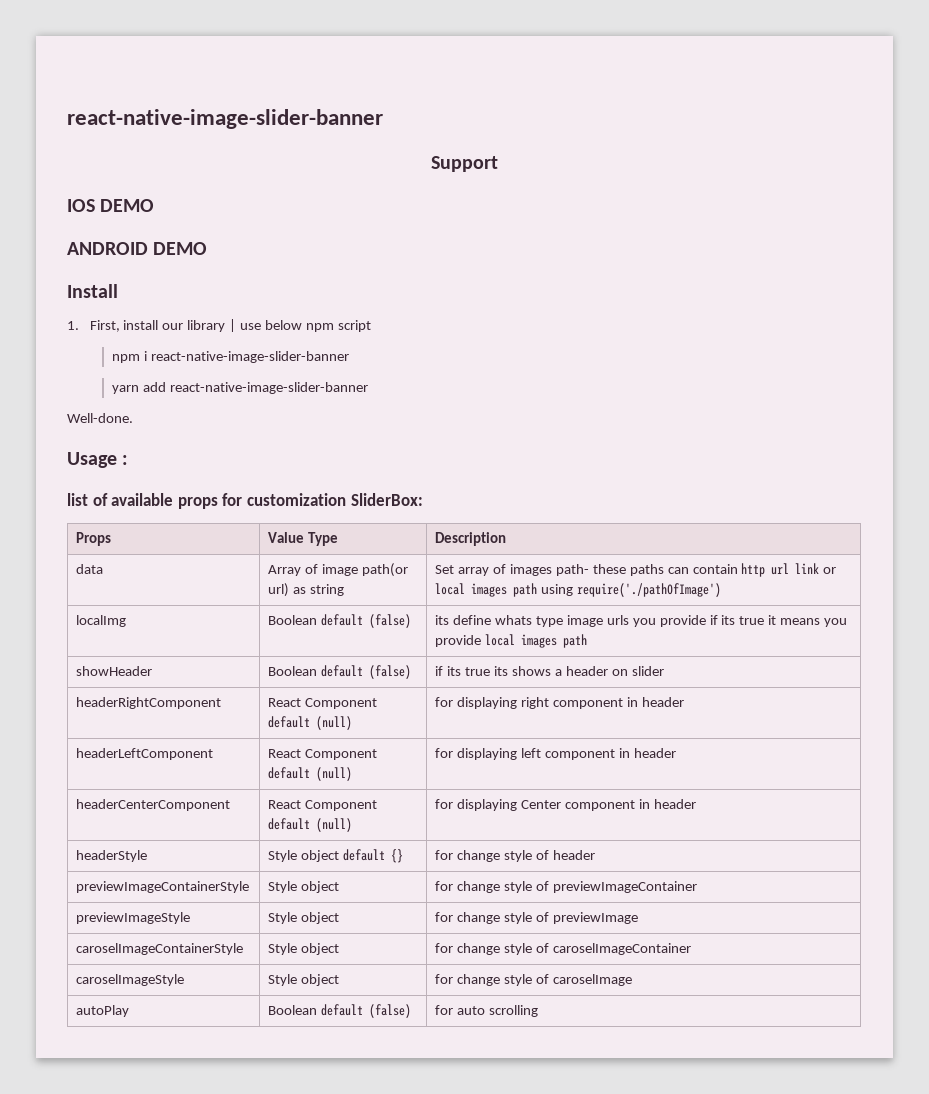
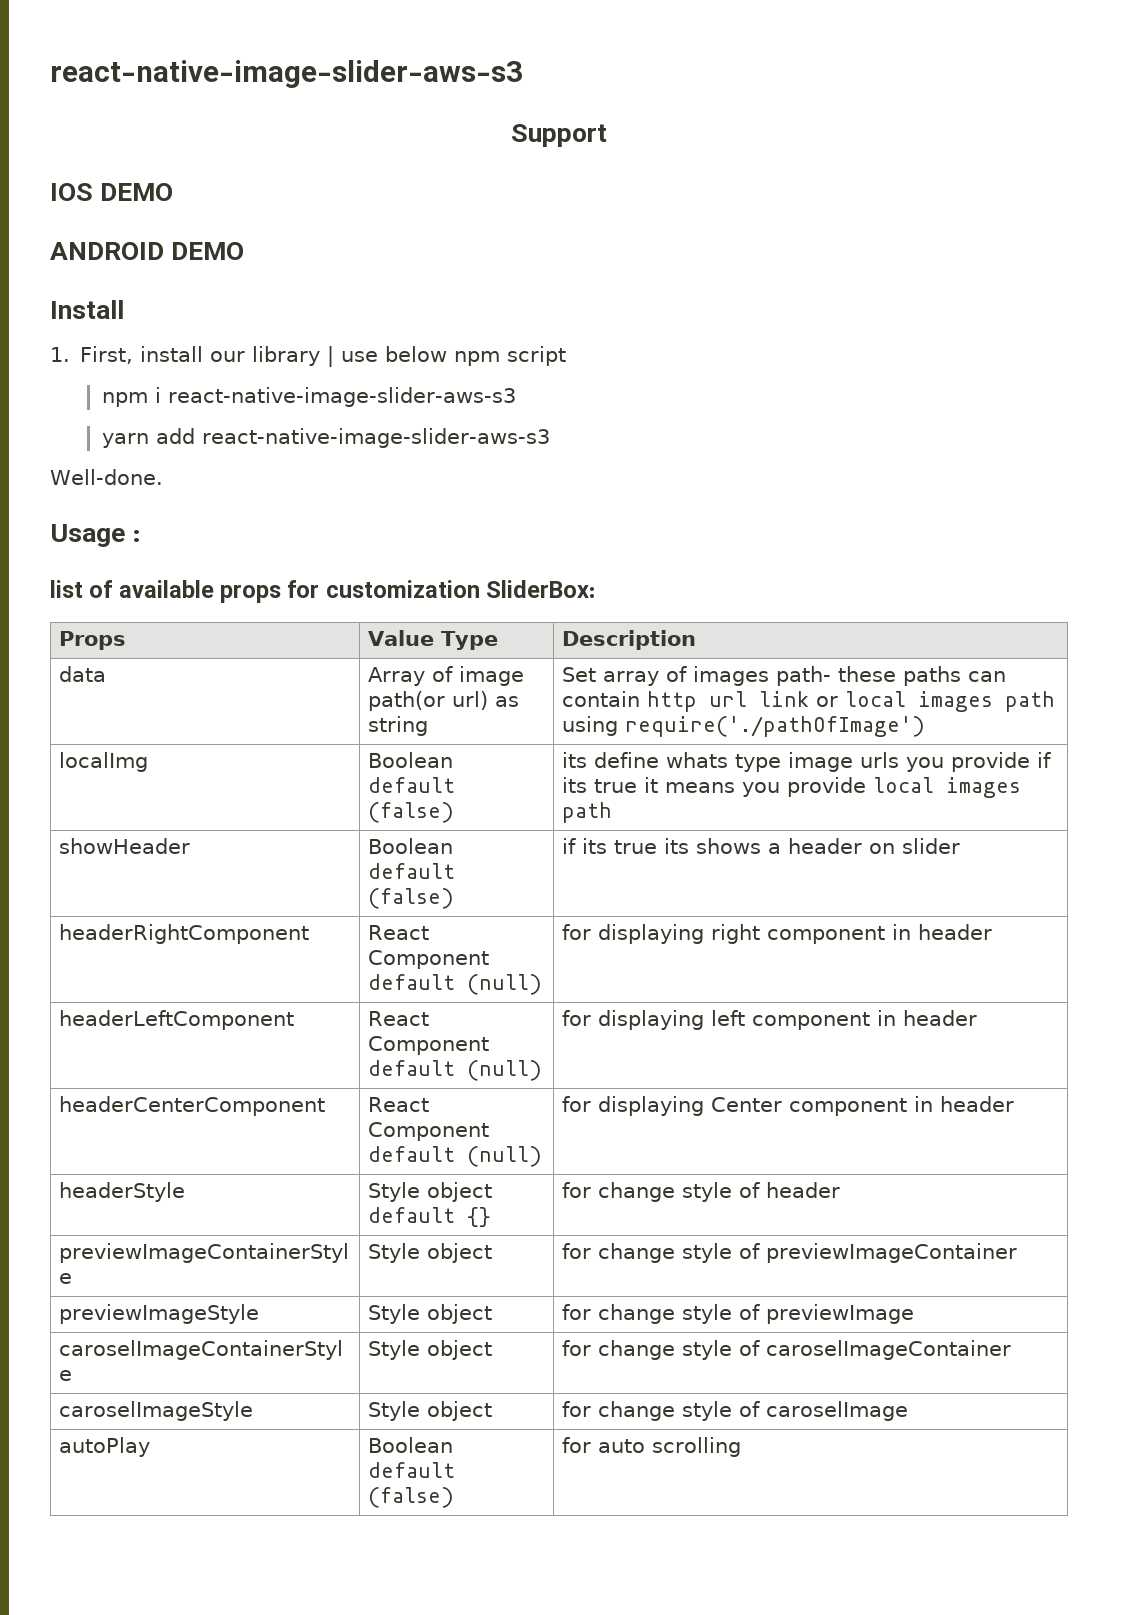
[67,109,383,129] react-native-image-slider-banner -> [50,60,523,88] react-native-image-slider-aws-s3
[150,351,349,363] react-native-image-slider-banner -> [167,387,516,407] react-native-image-slider-aws-s3
[169,382,368,394] react-native-image-slider-banner -> [201,428,550,448] react-native-image-slider-aws-s3

